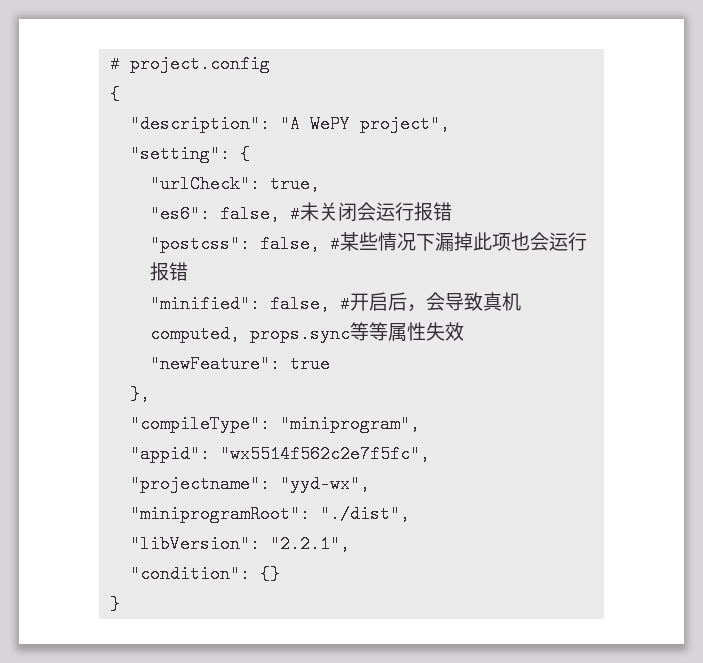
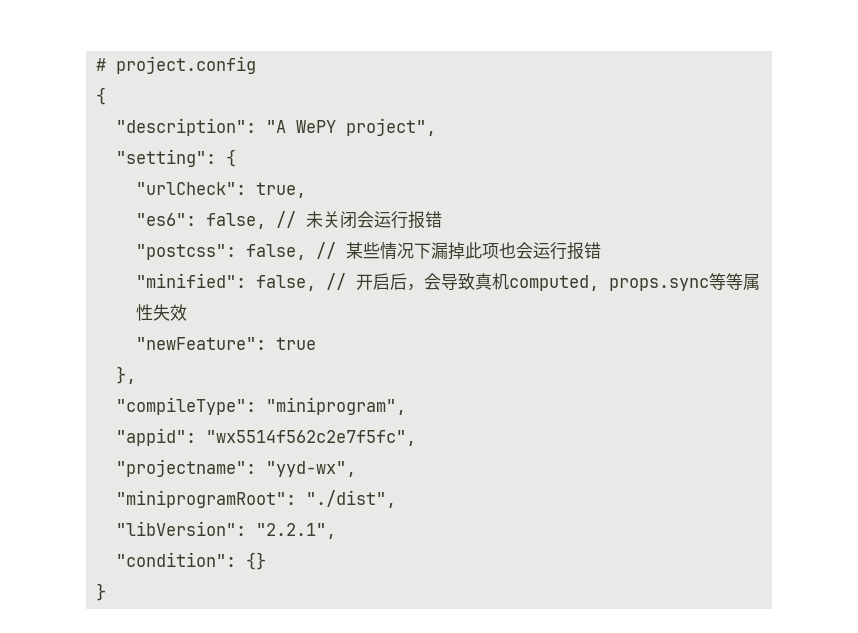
[290,205,301,223] # -> [276,211,297,228] //
[330,235,341,253] # -> [316,242,337,259] //
[340,295,351,313] # -> [326,273,347,290] //

